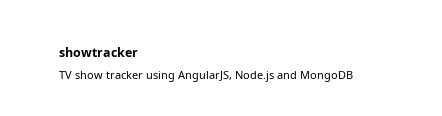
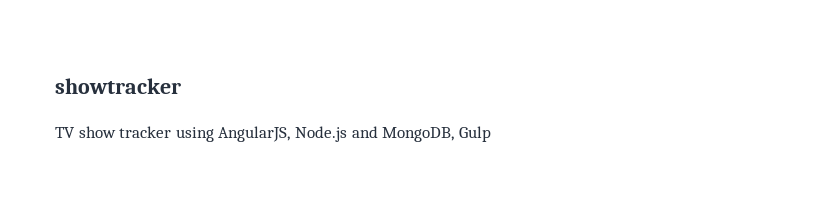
[300,71,353,82] MongoDB -> [382,126,491,142] MongoDB, Gulp

